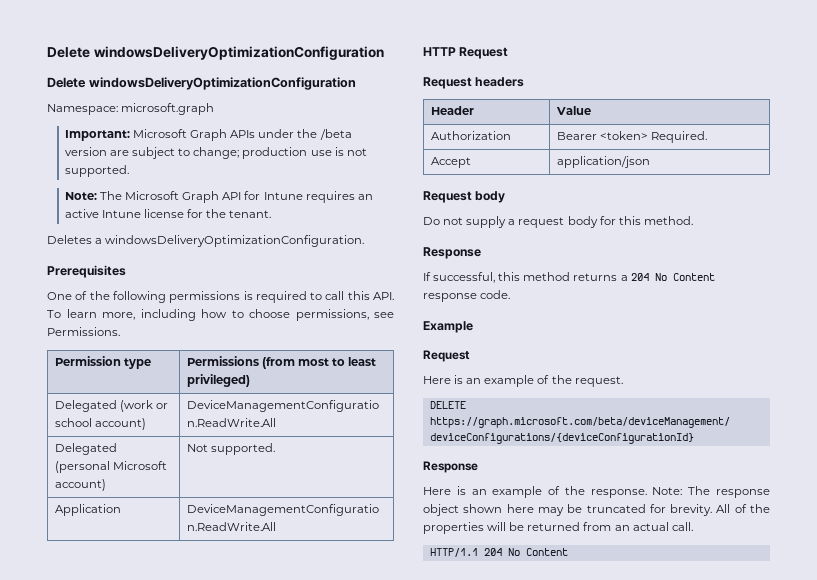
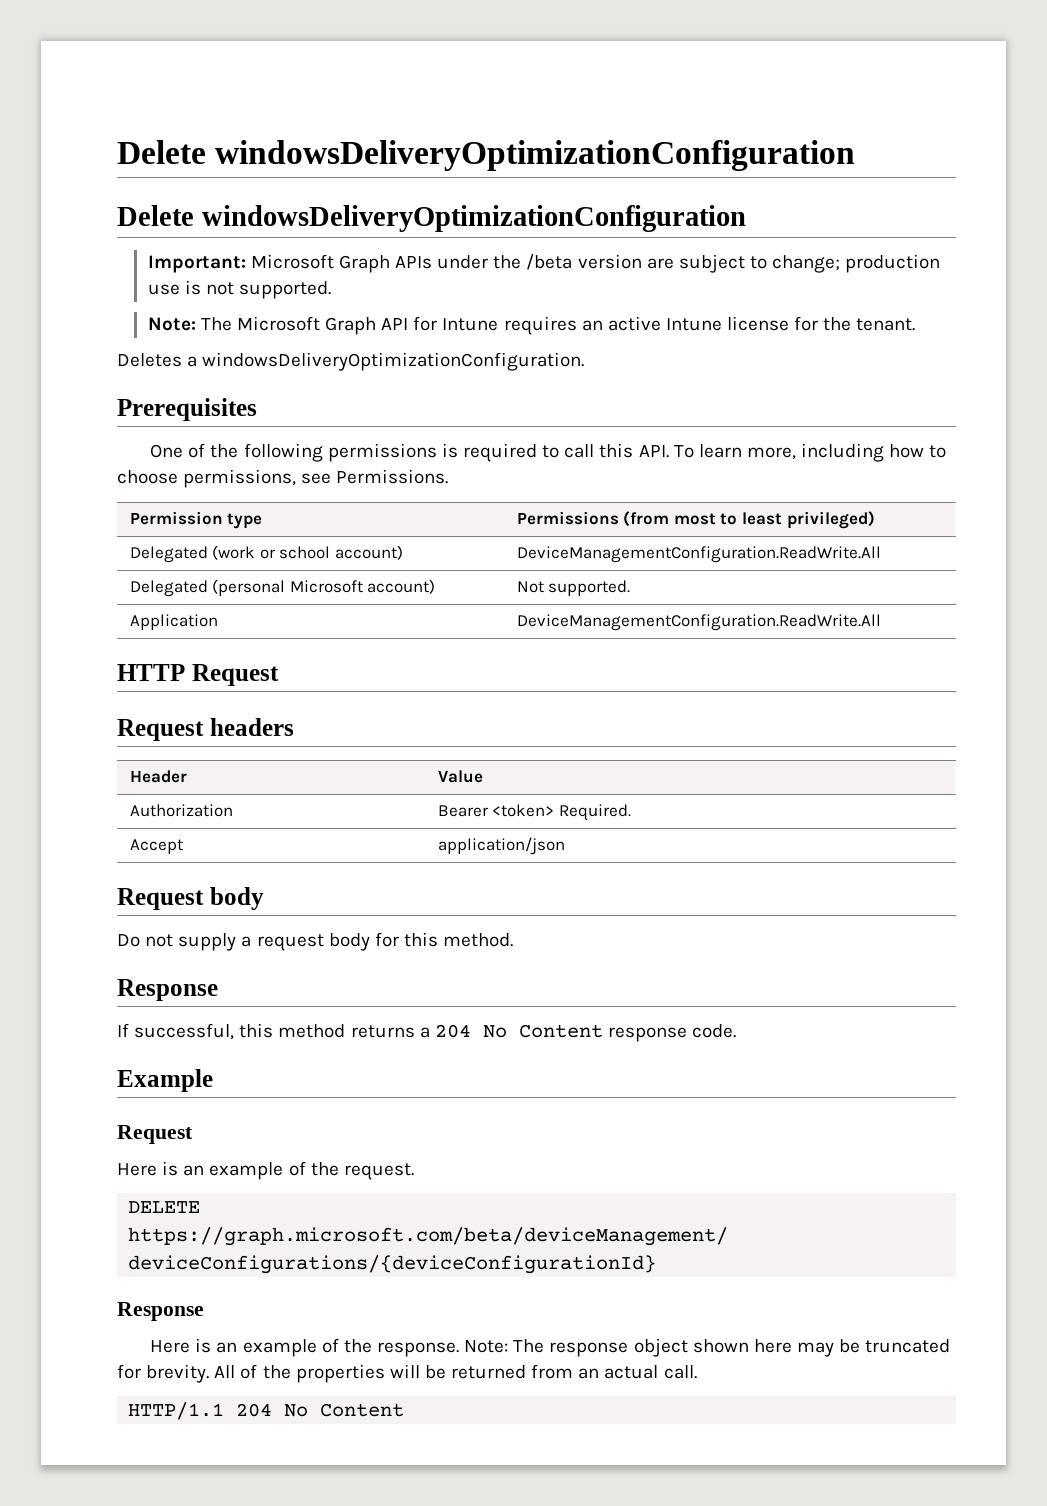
[47,103,215,115] // Namespace: microsoft.graph -> (746, 218) none

